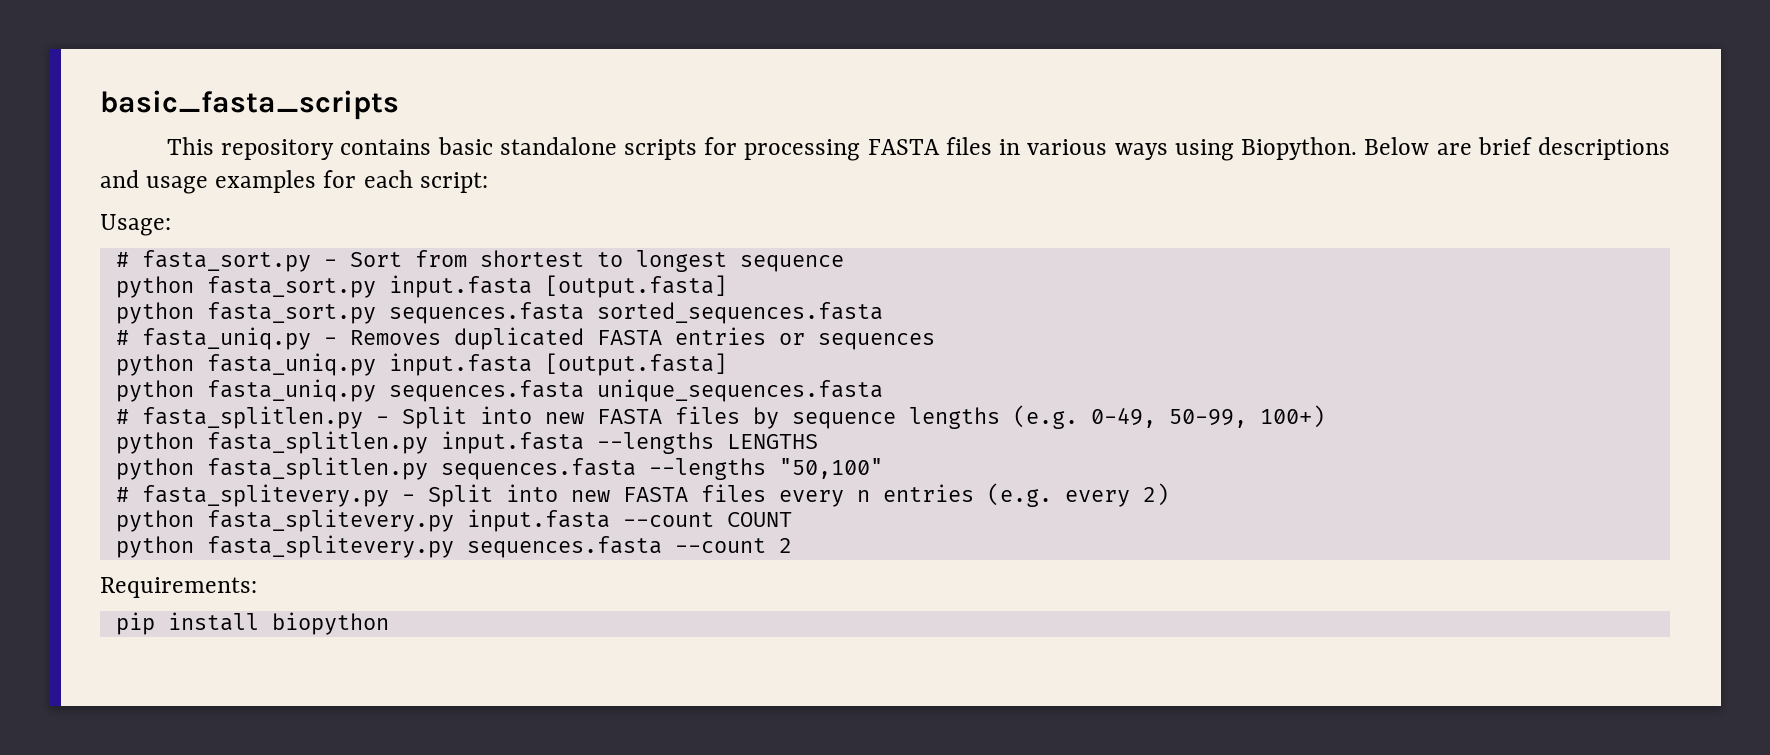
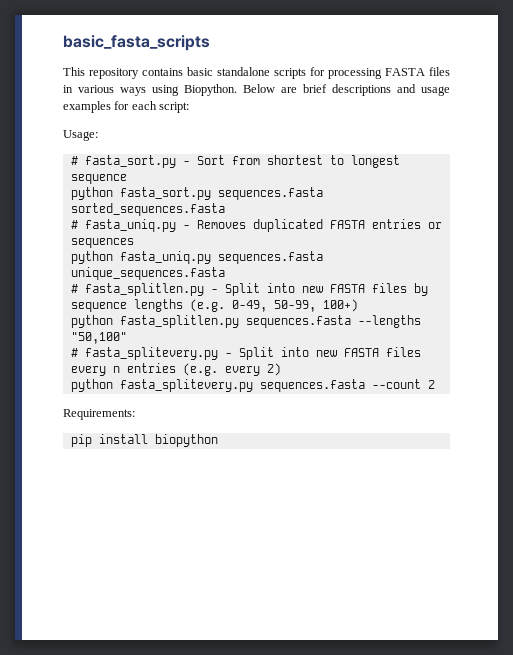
[115,275,727,298] // python fasta_sort.py input.fasta [output.fasta] -> (127, 179) none
[115,353,727,376] // python fasta_uniq.py input.fasta [output.fasta] -> (134, 243) none
[115,431,818,454] // python fasta_splitlen.py input.fasta --lengths LENGTHS -> (358, 305) none
[115,509,792,532] // python fasta_splitevery.py input.fasta --count COUNT -> (281, 369) none

